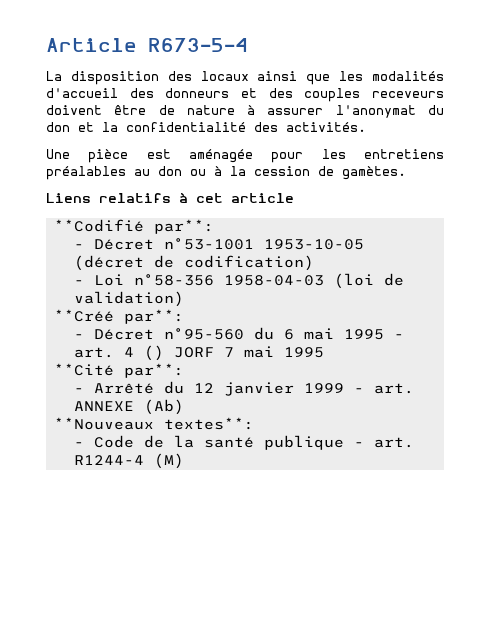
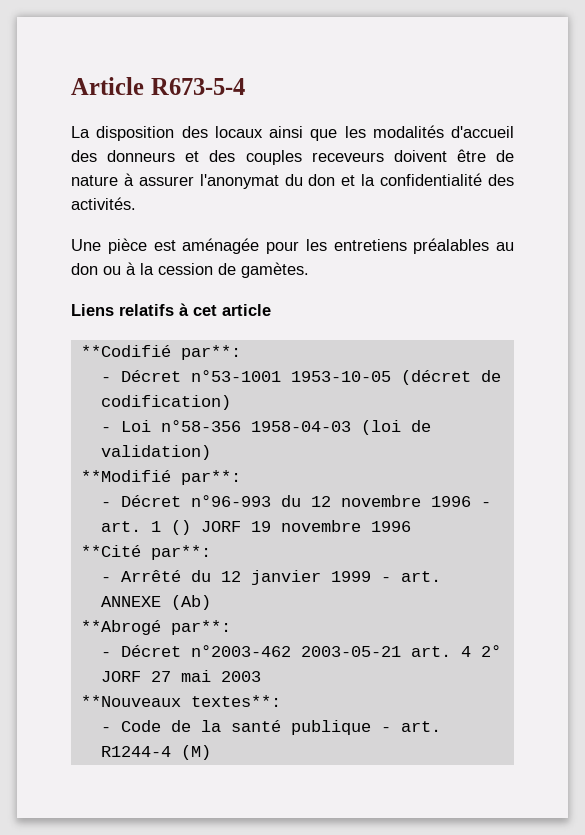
[53,309,184,324] [73,327,404,340] [73,347,134,358] **Créé par**: // - Décret n°95-560 du 6 mai 1995 - art. 4 -> [80,470,241,485] [100,495,491,507] [100,521,161,532] **Modifié par**: // - Décret n°96-993 du 12 novembre 1996 - art. 1
[223,346,324,358] 7 mai 1995 -> [250,520,411,532] 19 novembre 1996
(184, 407) none -> [80,620,231,635] [100,645,501,657] [100,670,261,682] // **Abrogé par**: // - Décret n°2003-462 2003-05-21 art. 4 2° JORF 27 mai 2003

